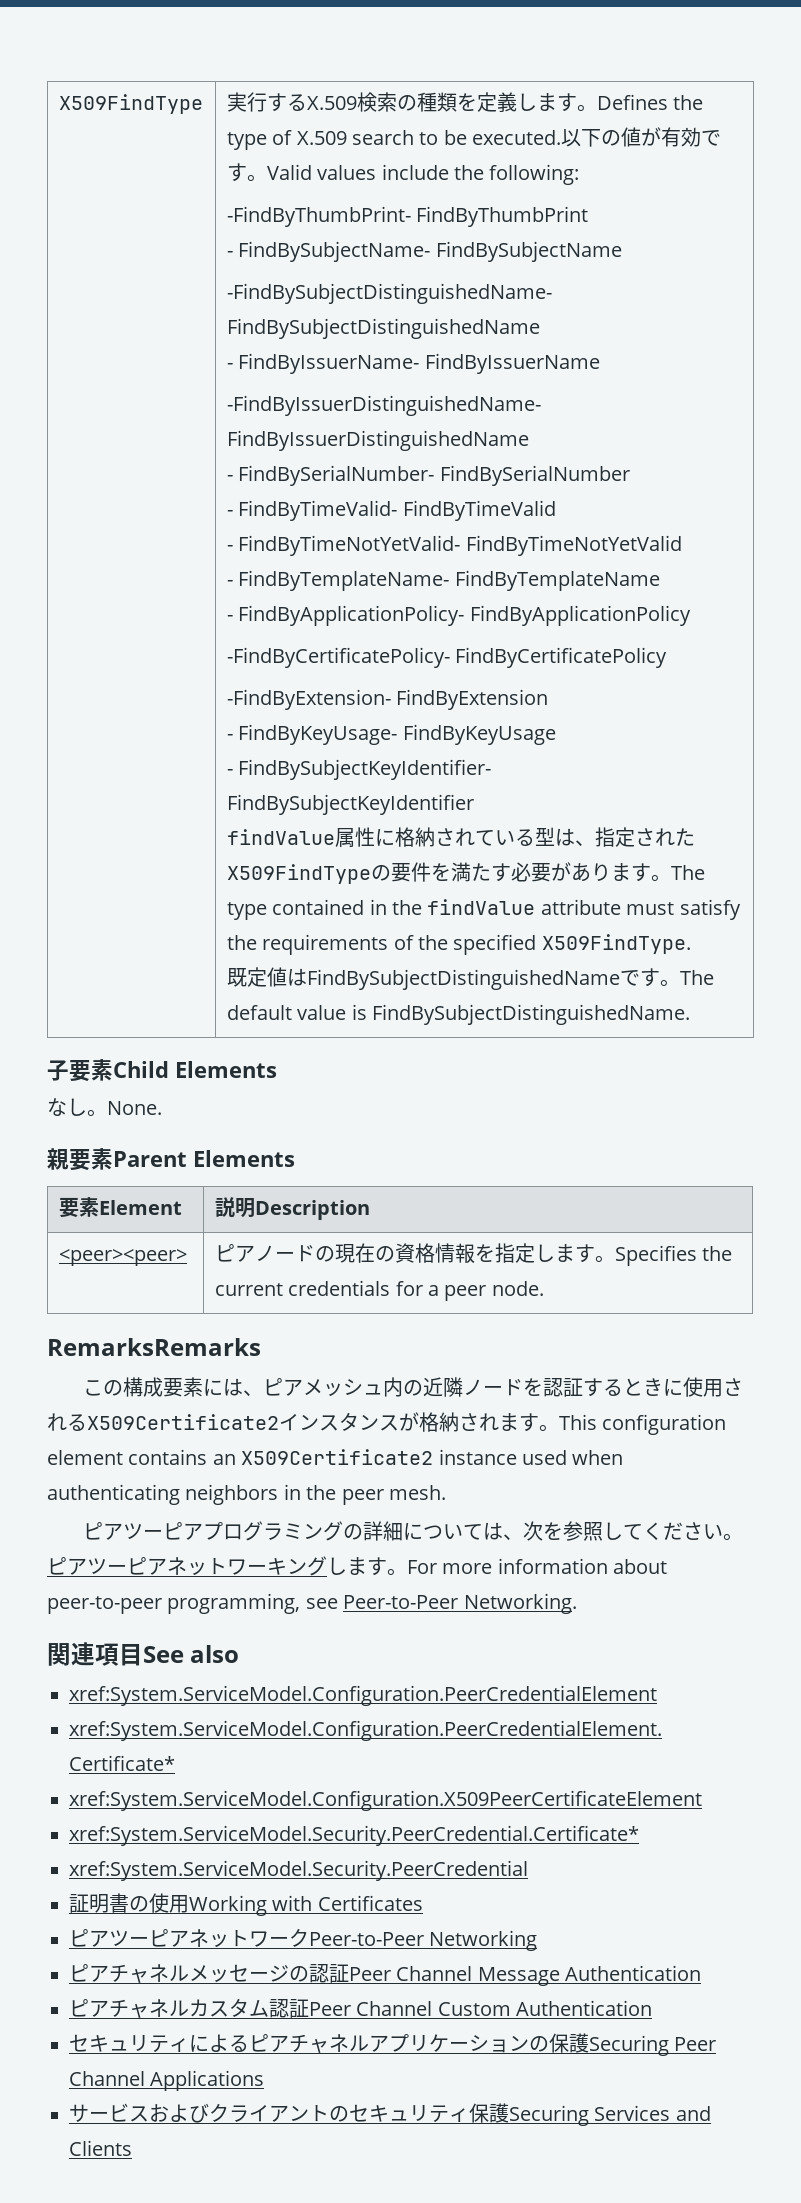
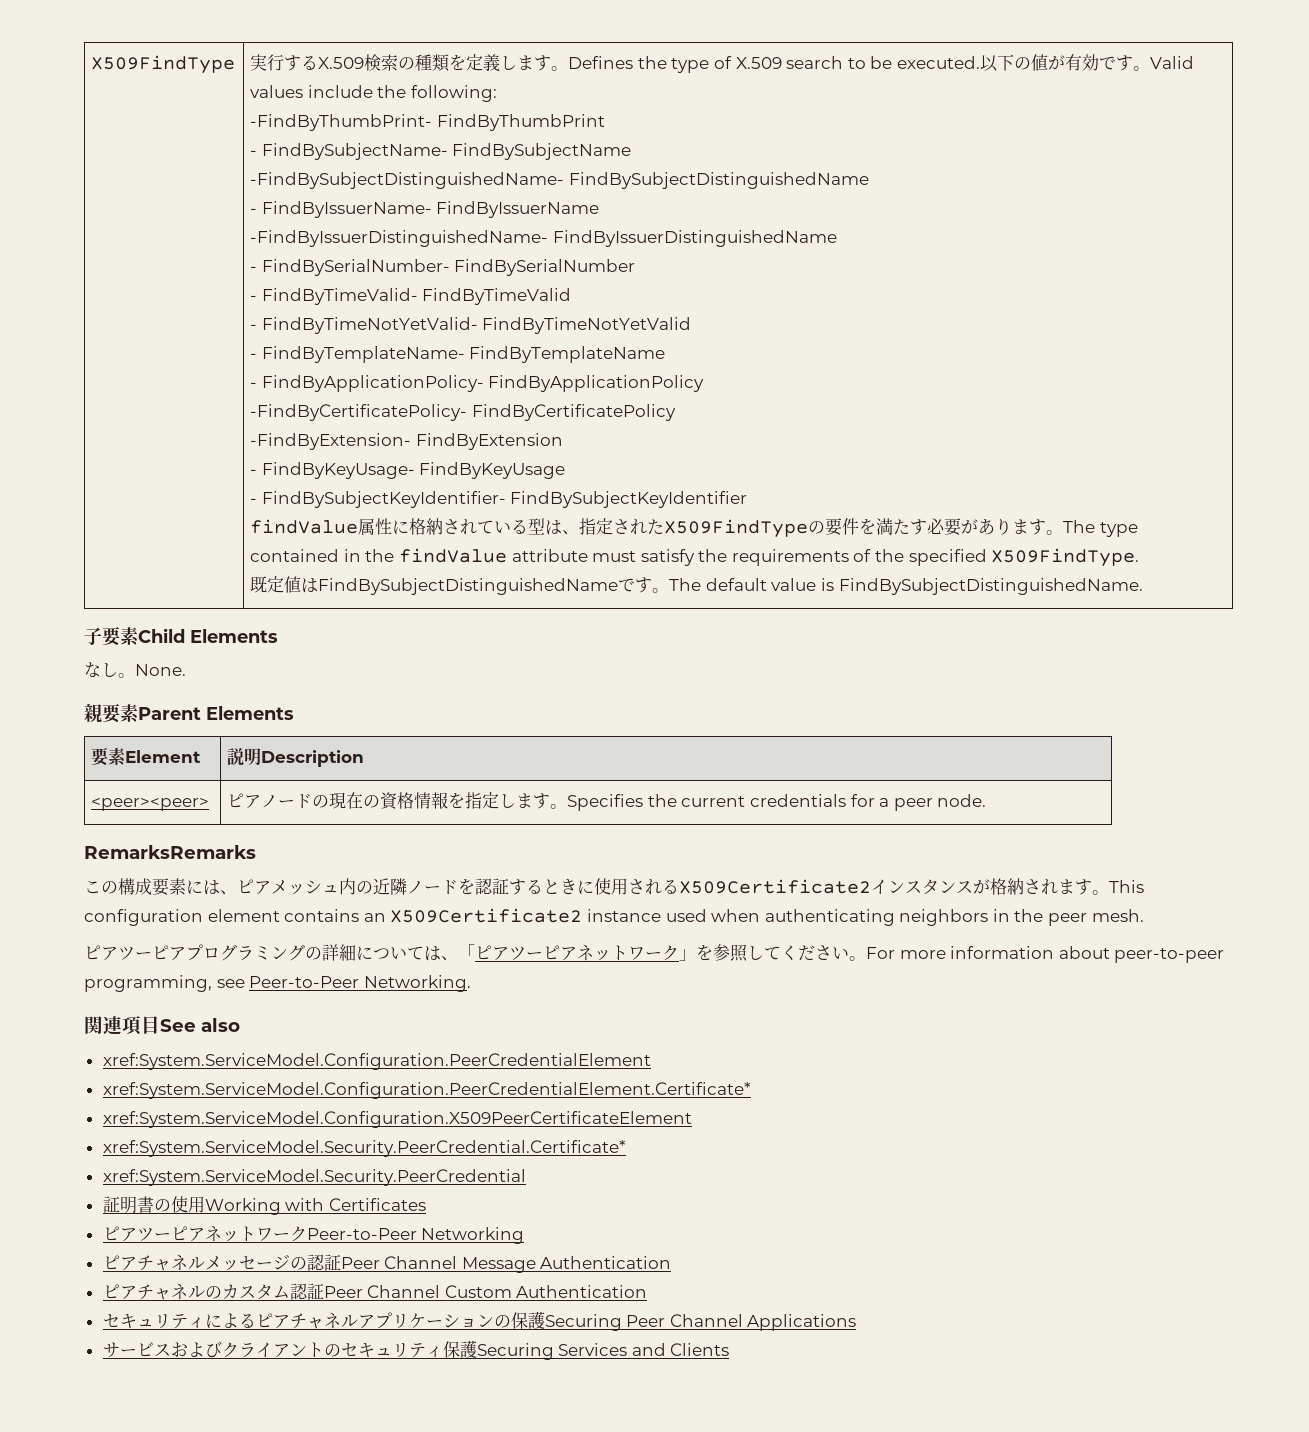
[522,1521,743,1541] [47,1556,387,1576] 次を参照してください。ピアツーピアネットワーキングします -> [458,944,849,962] 「ピアツーピアネットワーク」を参照してください
(189, 2008) none -> [204,1286,222,1299] の

